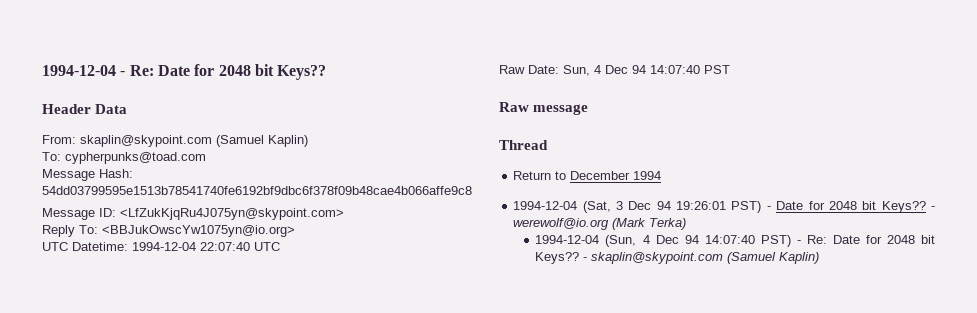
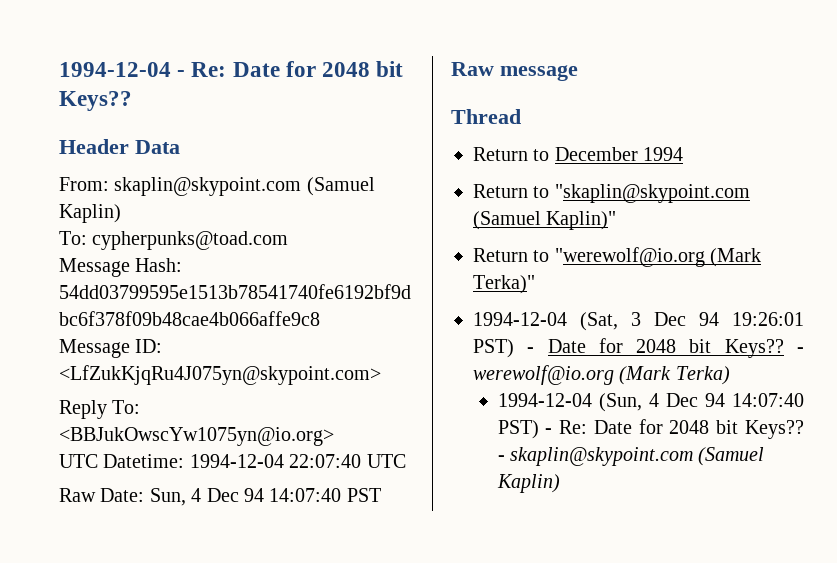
(662, 175) none -> [473,184,750,203] [473,211,617,230] [473,247,762,267] [473,275,535,294] // Return to "skaplin@skypoint.com (Samuel Kaplin)" // Return to "werewolf@io.org (Mark Terka)"

